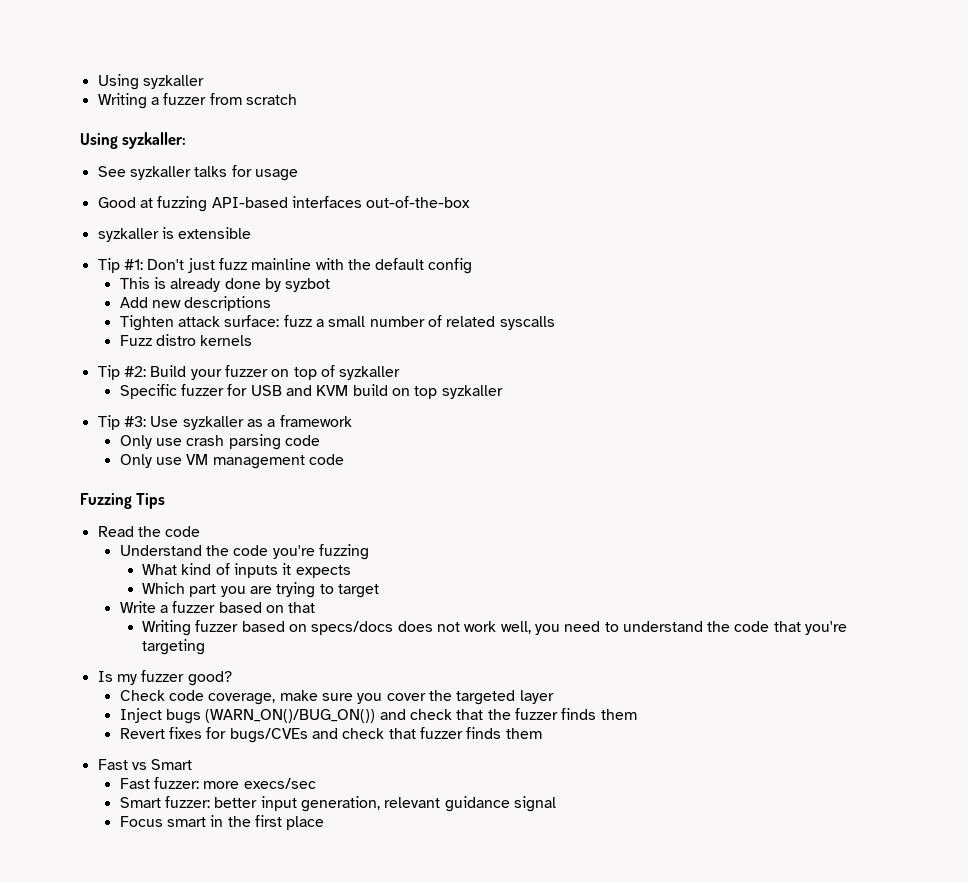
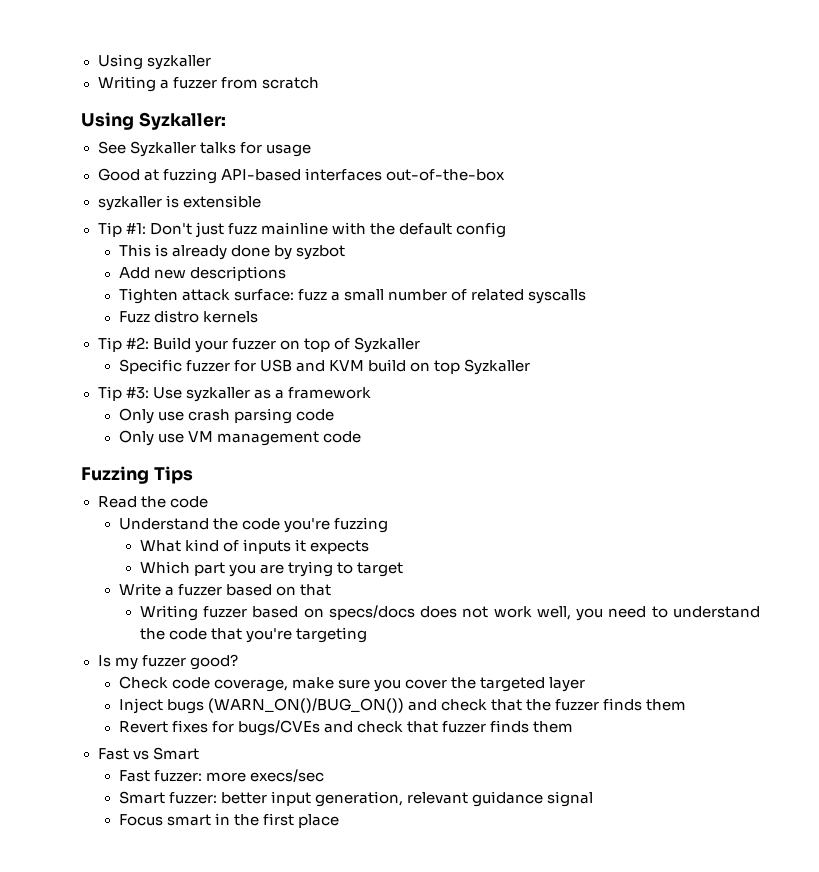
[122,132,187,149] syzkaller: -> [138,112,226,130] Syzkaller:
[129,166,191,180] syzkaller -> [129,141,196,157] Syzkaller
[339,366,401,380] syzkaller -> [353,337,420,353] Syzkaller
[441,385,503,399] syzkaller -> [464,359,531,375] Syzkaller

